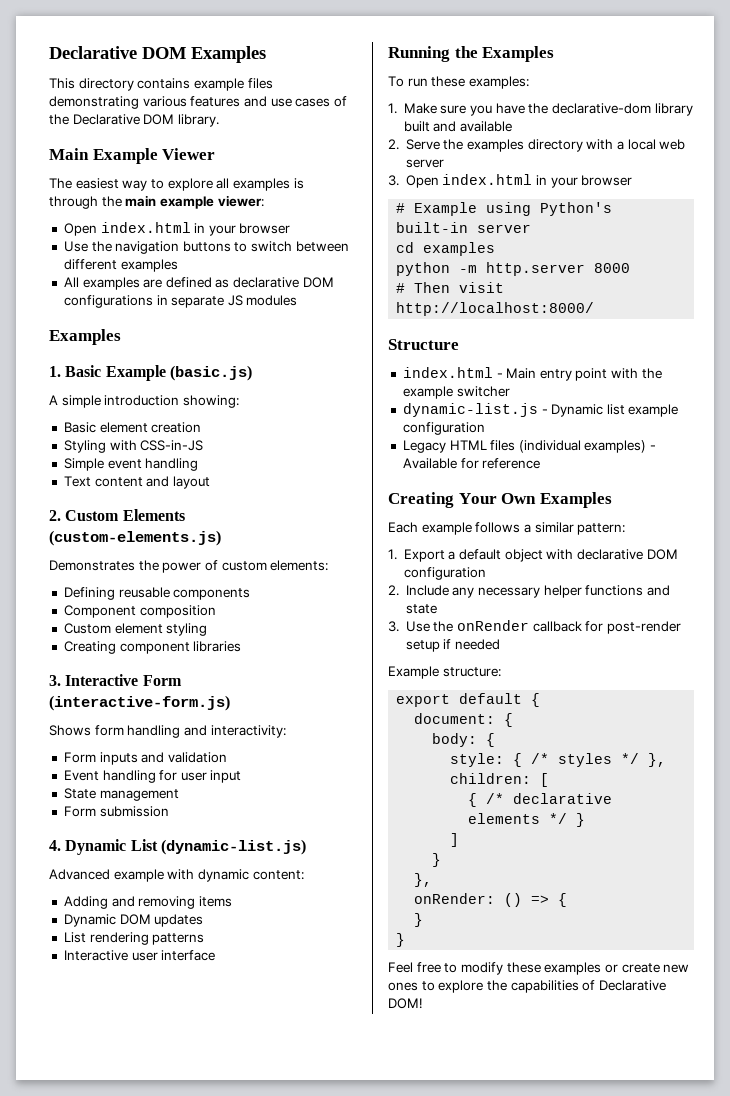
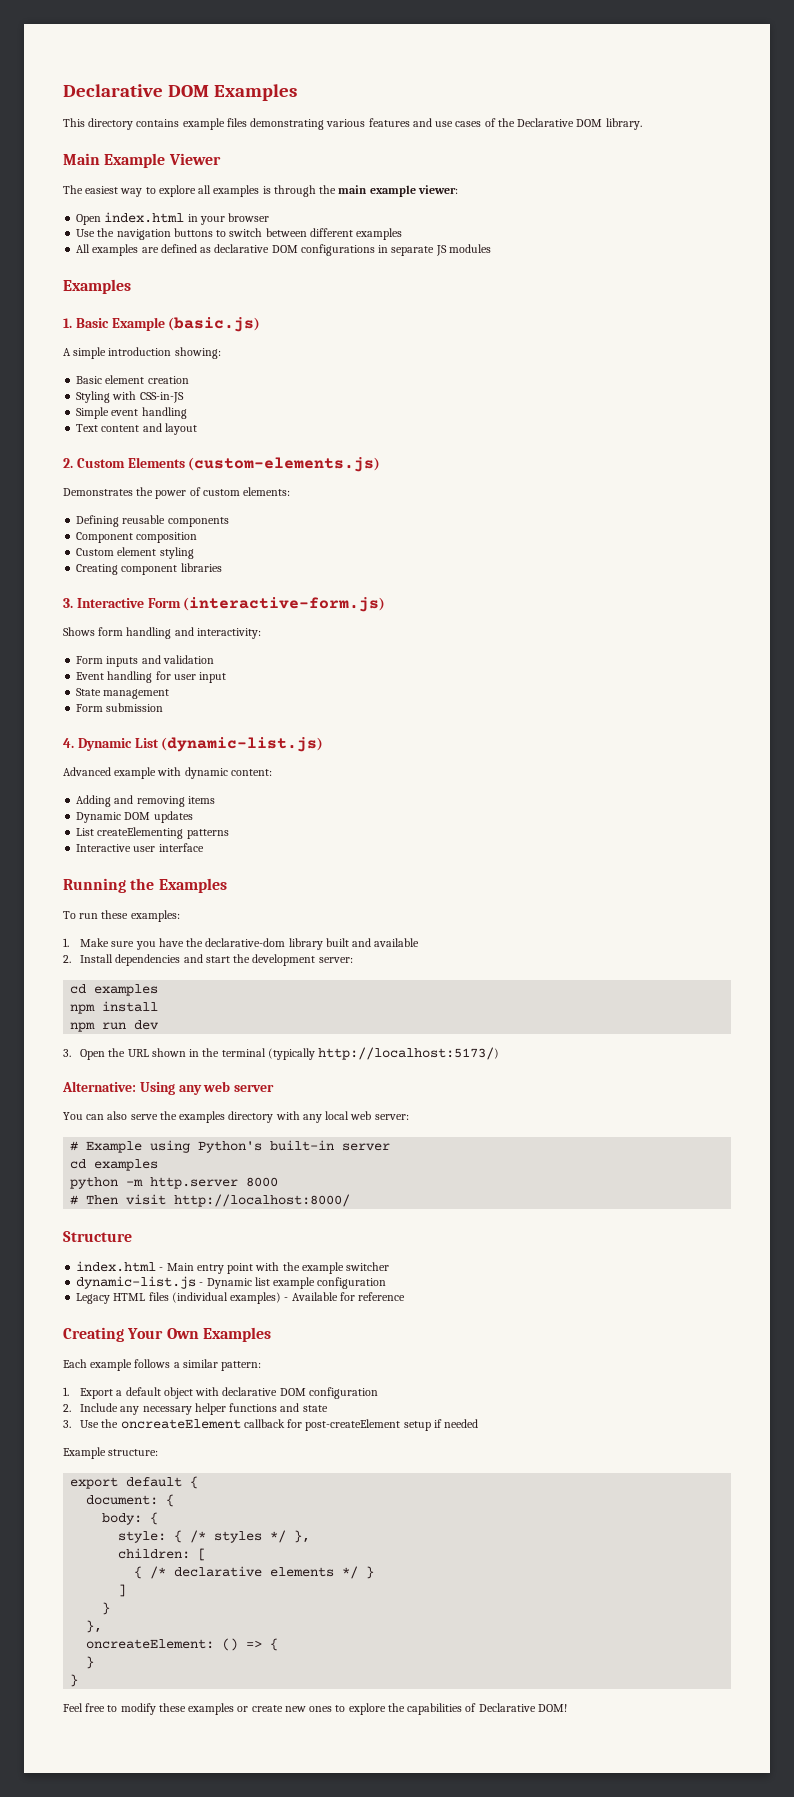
[89,932,149,945] rendering -> [97,827,184,839] createElementing
[405,139,440,150] Serve -> [80,954,353,966] [70,984,159,996] [70,1001,159,1014] [70,1020,160,1032] [63,1047,500,1060] [62,1081,275,1095] [63,1111,158,1120] Install dependencies and start the development server: // cd examples // npm install // npm run dev // 3. Open the URL shown in the terminal (typically http://localhost:5173/) // Alternative: Using any web server // You can also serve
[616,141,624,150] a -> [302,1114,322,1123] any
[405,159,444,168] [388,174,633,188] server // 3. Open index.html in your browser -> [374,1114,409,1120] server:
[457,620,530,631] onRender -> [120,1419,241,1429] oncreateElement
[606,621,681,634] post-render -> [305,1419,401,1431] post-createElement
[414,893,496,904] onRender: -> [86,1639,215,1649] oncreateElement:

